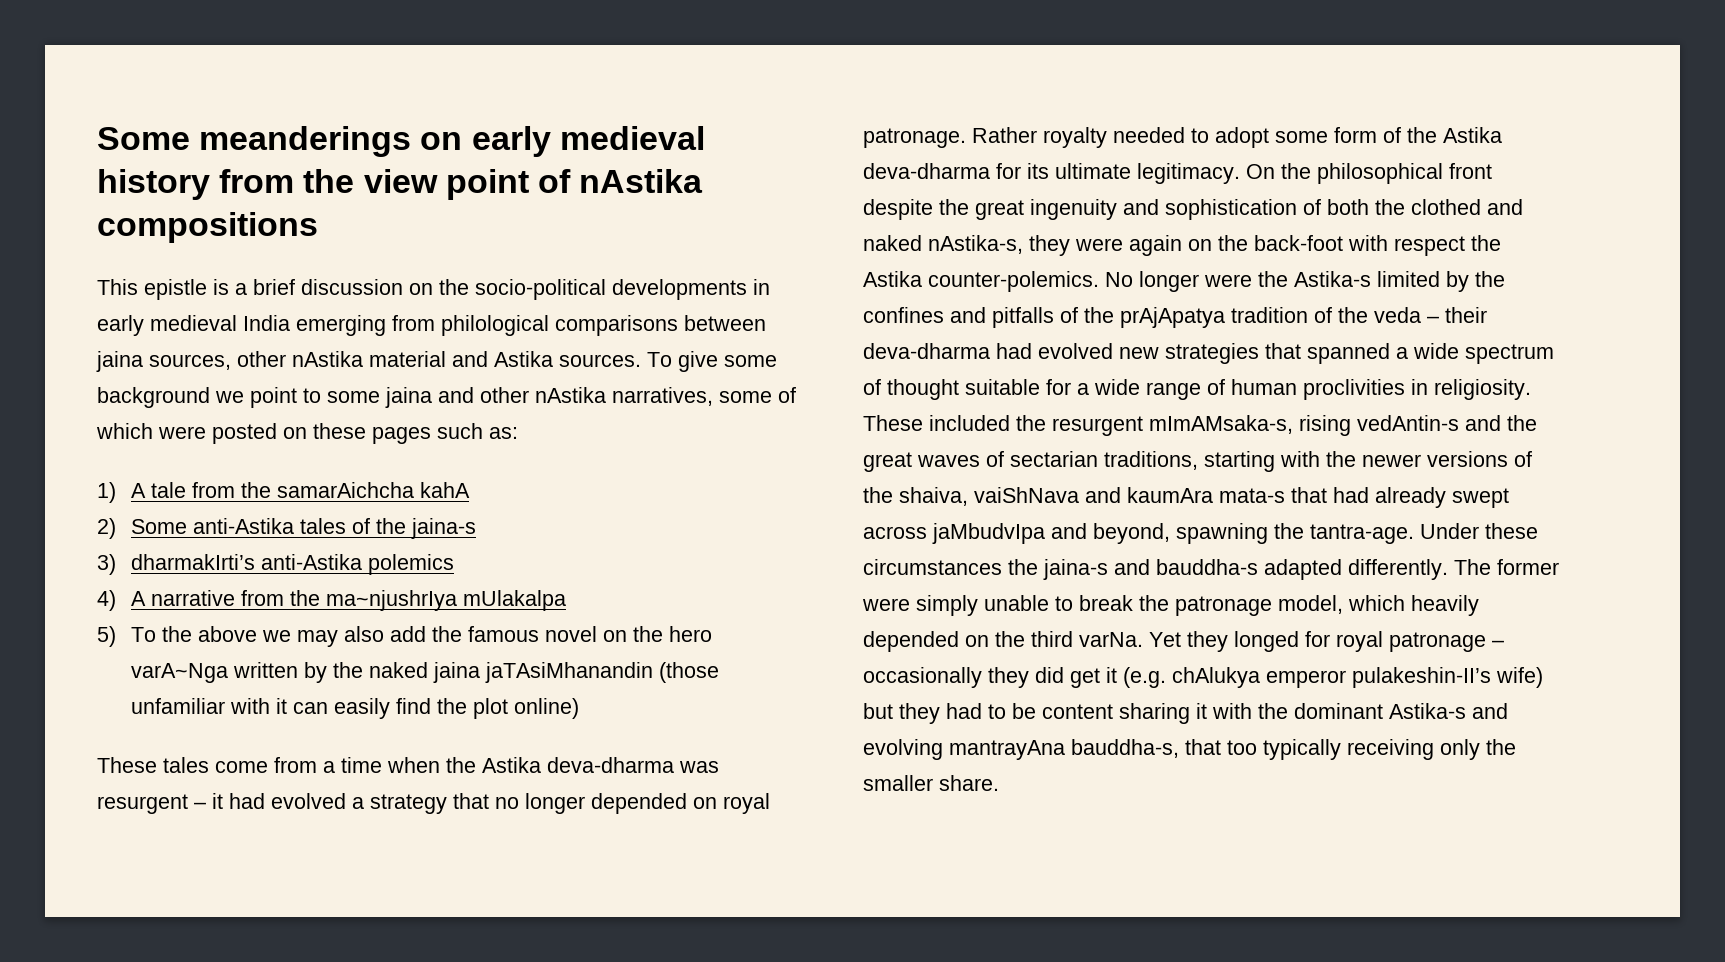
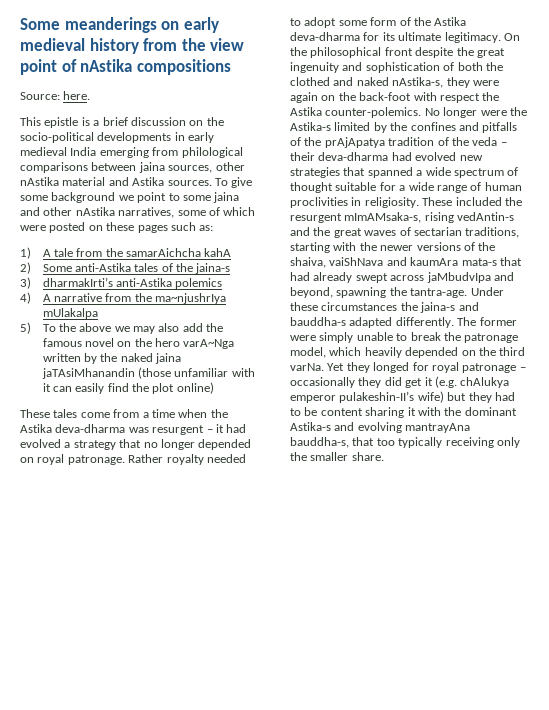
(318, 227) none -> [20,91,91,100] // Source: here.

